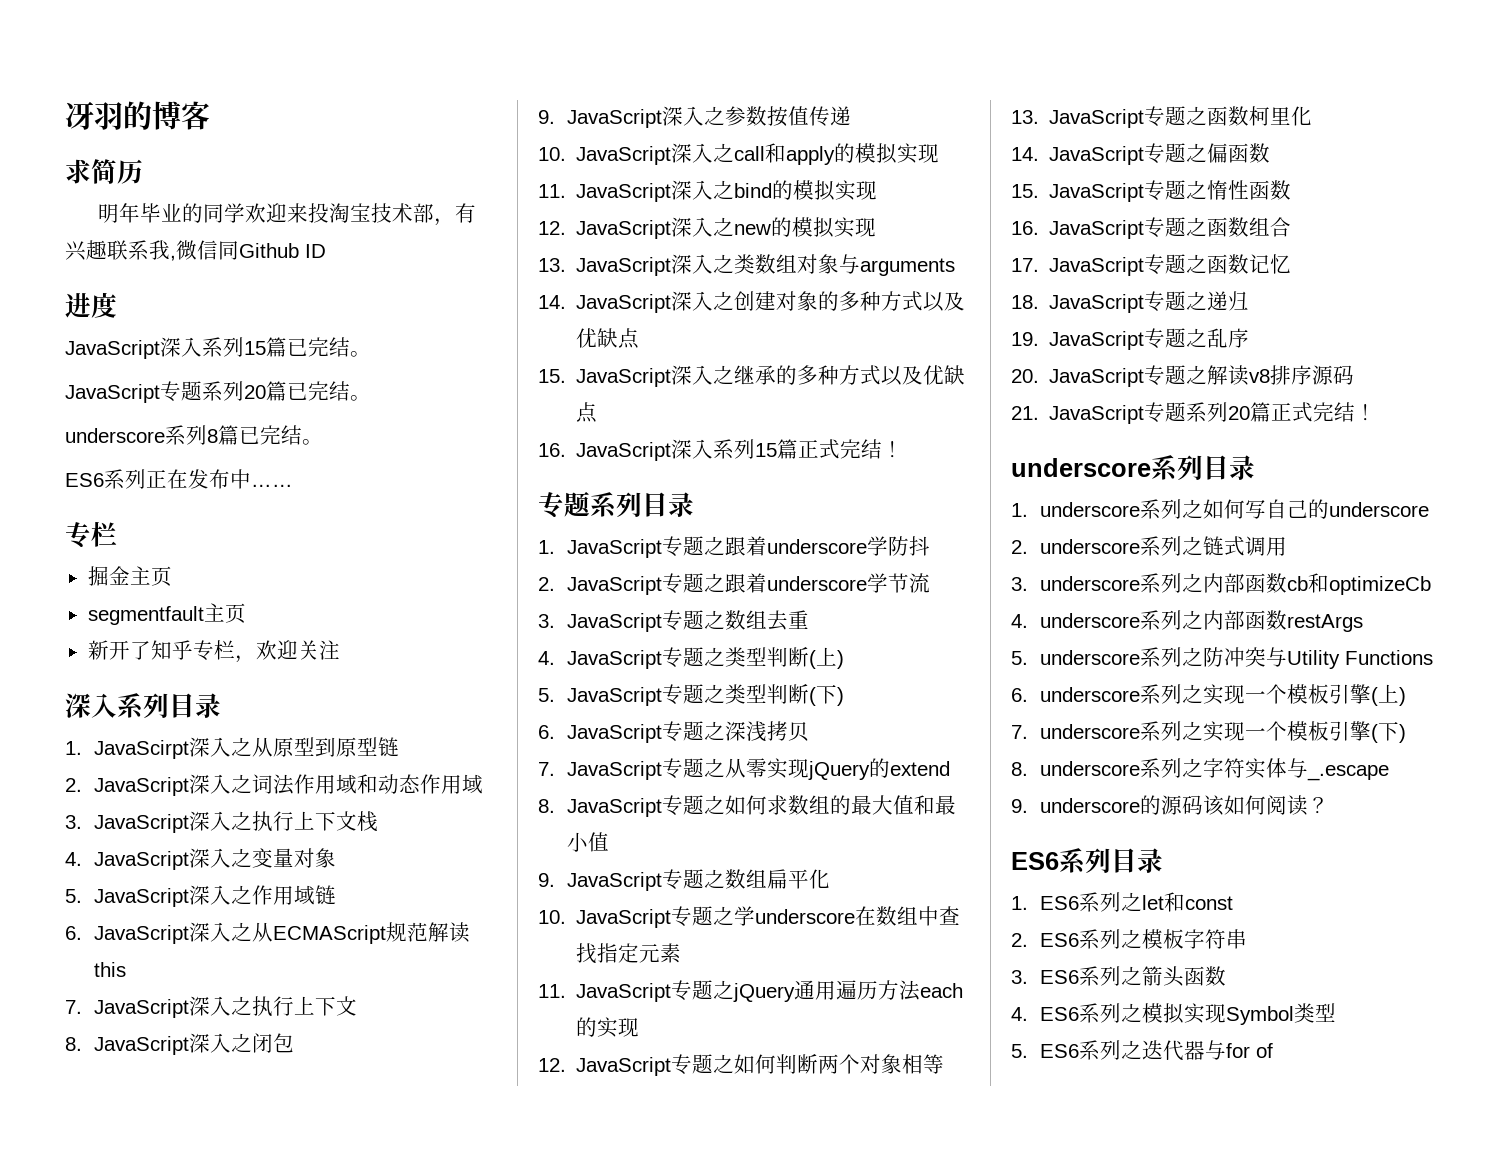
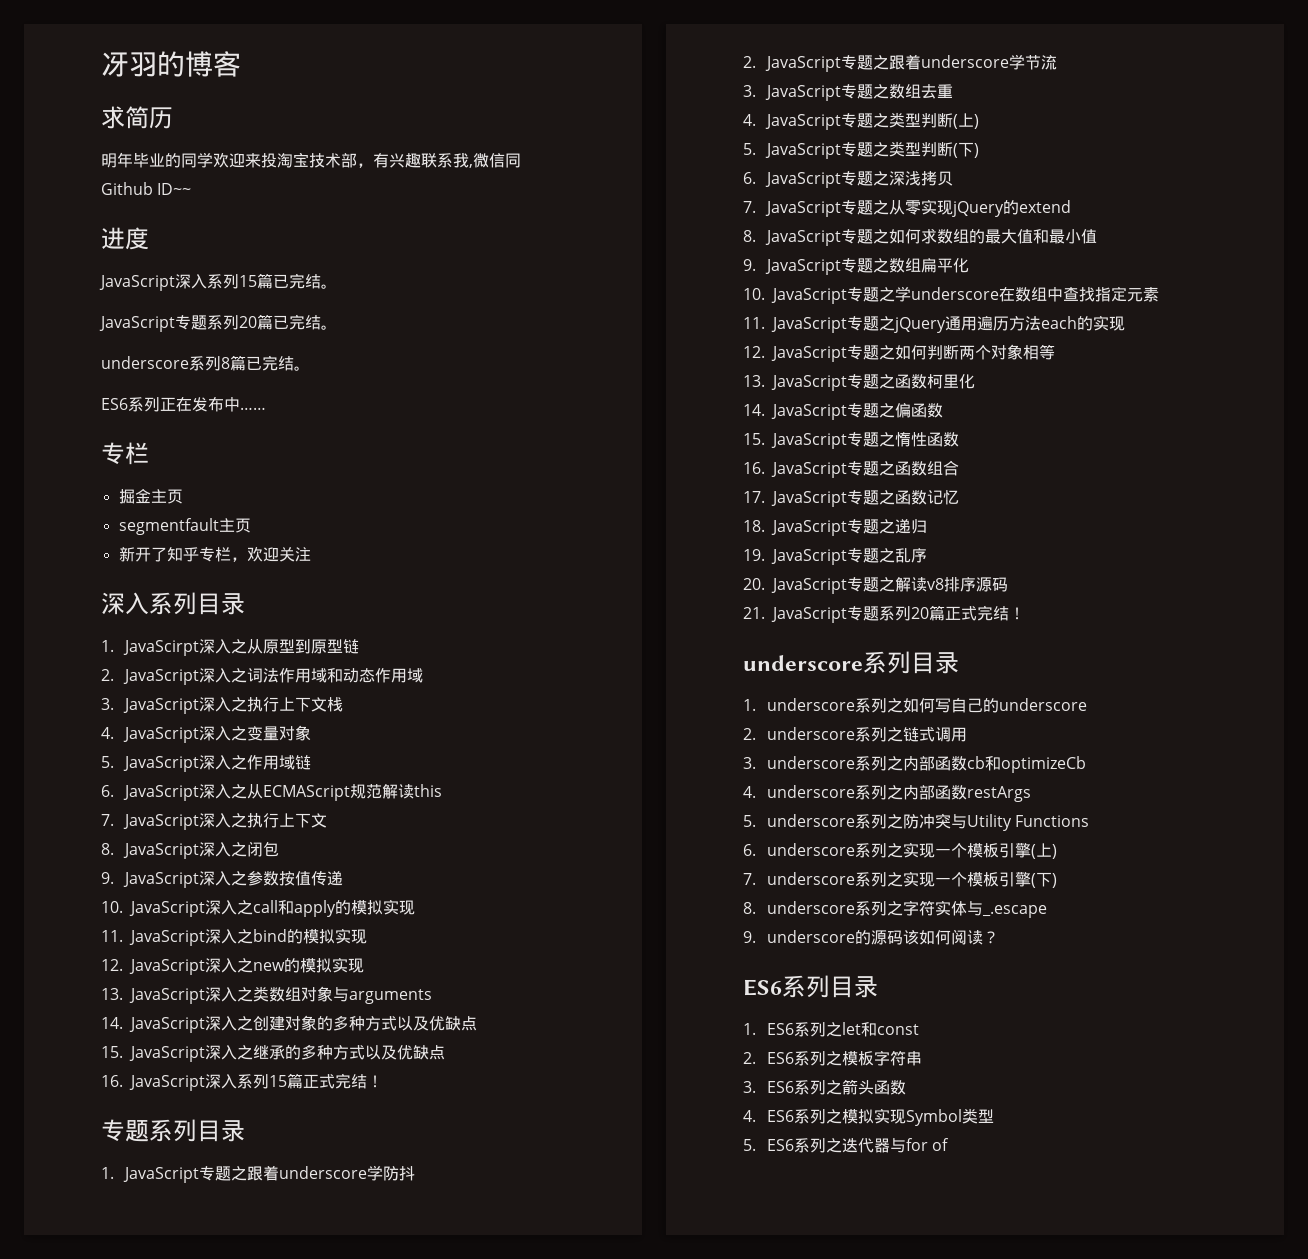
[305,244,326,258] ID -> [157,183,192,195] ID~~

